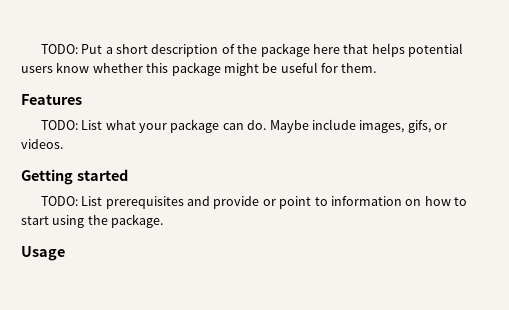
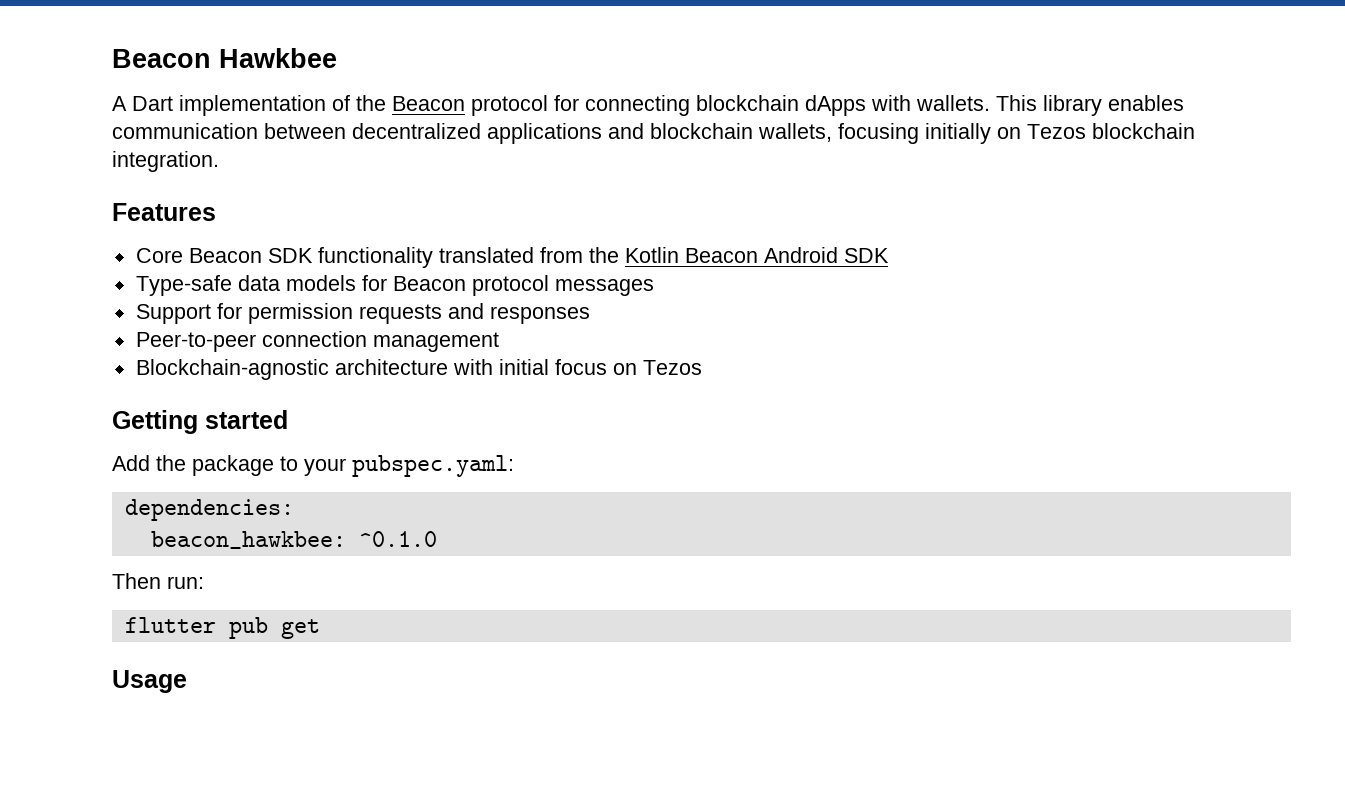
[40,43,463,57] [21,62,377,76] [21,94,82,105] [40,119,447,133] [21,139,63,149] [21,169,128,185] [40,196,467,209] [21,214,164,228] TODO: Put a short description of the package here that helps potential users know whether this package might be useful for them. // Features // TODO: List what your package can do. Maybe include images, gifs, or videos. // Getting started // TODO: List prerequisites and provide or point to information on how to start using the package. -> [112,48,337,68] [112,95,1184,116] [112,123,1195,144] [112,151,219,172] [112,203,216,221] [135,247,889,268] [135,275,654,296] [135,303,590,324] [135,331,499,352] [135,359,702,380] [112,410,288,434] [112,455,514,477] [124,499,294,521] [150,531,437,549] [112,573,204,589] [124,617,320,639] Beacon Hawkbee // A Dart implementation of the Beacon protocol for connecting blockchain dApps with wallets. This library enables communication between decentralized applications and blockchain wallets, focusing initially on Tezos blockchain integration. // Features // Core Beacon SDK functionality translated from the Kotlin Beacon Android SDK // Type-safe data models for Beacon protocol messages // Support for permission requests and responses // Peer-to-peer connection management // Blockchain-agnostic architecture with initial focus on Tezos // Getting started // Add the package to your pubspec.yaml: // dependencies: // beacon_hawkbee: ^0.1.0 // Then run: // flutter pub get

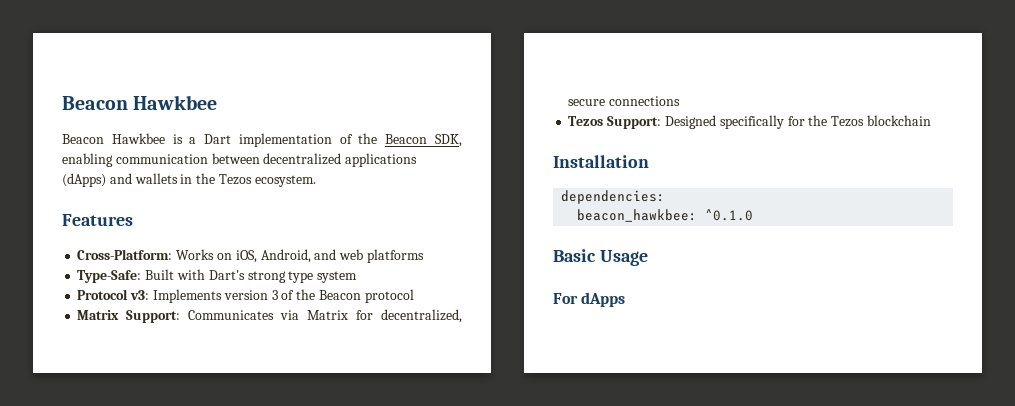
[112,96,127,111] A -> [62,133,197,144] Beacon Hawkbee is a
[471,95,1184,116] [112,123,1195,144] [112,151,219,172] [112,203,216,221] [135,247,889,268] [135,275,654,296] [135,303,590,324] [135,331,499,352] [135,359,702,380] [112,410,288,434] [112,455,514,477] [124,499,294,521] [150,531,437,549] [112,573,204,589] [124,617,320,639] [112,670,187,693] protocol for connecting blockchain dApps with wallets. This library enables communication between decentralized applications and blockchain wallets, focusing initially on Tezos blockchain integration. // Features // Core Beacon SDK functionality translated from the Kotlin Beacon Android SDK // Type-safe data models for Beacon protocol messages // Support for permission requests and responses // Peer-to-peer connection management // Blockchain-agnostic architecture with initial focus on Tezos // Getting started // Add the package to your pubspec.yaml: // dependencies: // beacon_hawkbee: ^0.1.0 // Then run: // flutter pub get // Usage -> [435,134,462,147] [62,153,418,167] [62,173,316,187] [62,214,133,226] [77,249,424,263] [77,269,358,283] [77,289,414,303] [77,309,462,323] [568,96,681,106] [568,115,931,129] [553,155,649,168] [561,190,666,204] [577,209,754,222] [553,249,648,266] [553,292,626,307] SDK, enabling communication between decentralized applications (dApps) and wallets in the Tezos ecosystem. // Features // Cross-Platform: Works on iOS, Android, and web platforms // Type-Safe: Built with Dart's strong type system // Protocol v3: Implements version 3 of the Beacon protocol // Matrix Support: Communicates via Matrix for decentralized, secure connections // Tezos Support: Designed specifically for the Tezos blockchain // Installation // dependencies: // beacon_hawkbee: ^0.1.0 // Basic Usage // For dApps

